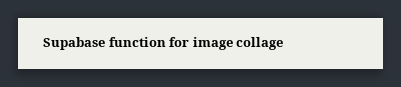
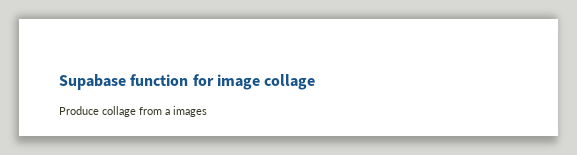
(284, 43) none -> [59,106,207,117] // Produce collage from a images

